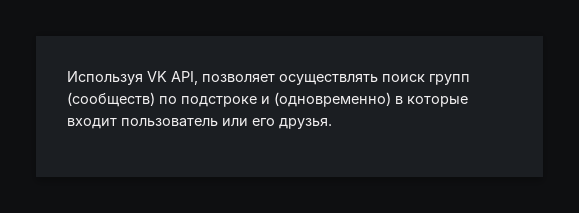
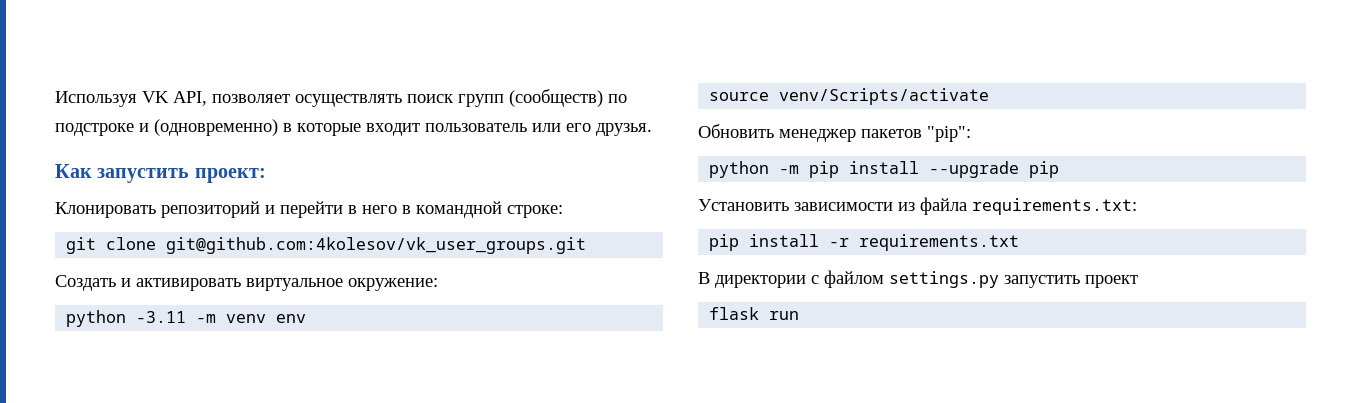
(332, 123) none -> [55,164,266,183] [55,201,563,218] [66,237,587,254] [55,275,438,291] [66,310,307,327] [709,88,990,105] [698,124,971,142] [709,161,1060,178] [698,197,1137,215] [709,234,1020,251] [698,270,1138,288] [709,307,800,320] // Как запустить проект: // Клонировать репозиторий и перейти в него в командной строке: // git clone git@github.com:4kolesov/vk_user_groups.git // Cоздать и активировать виртуальное окружение: // python -3.11 -m venv env // source venv/Scripts/activate // Обновить менеджер пакетов "pip": // python -m pip install --upgrade pip // Установить зависимости из файла requirements.txt: // pip install -r requirements.txt // В директории с файлом settings.py запустить проект // flask run

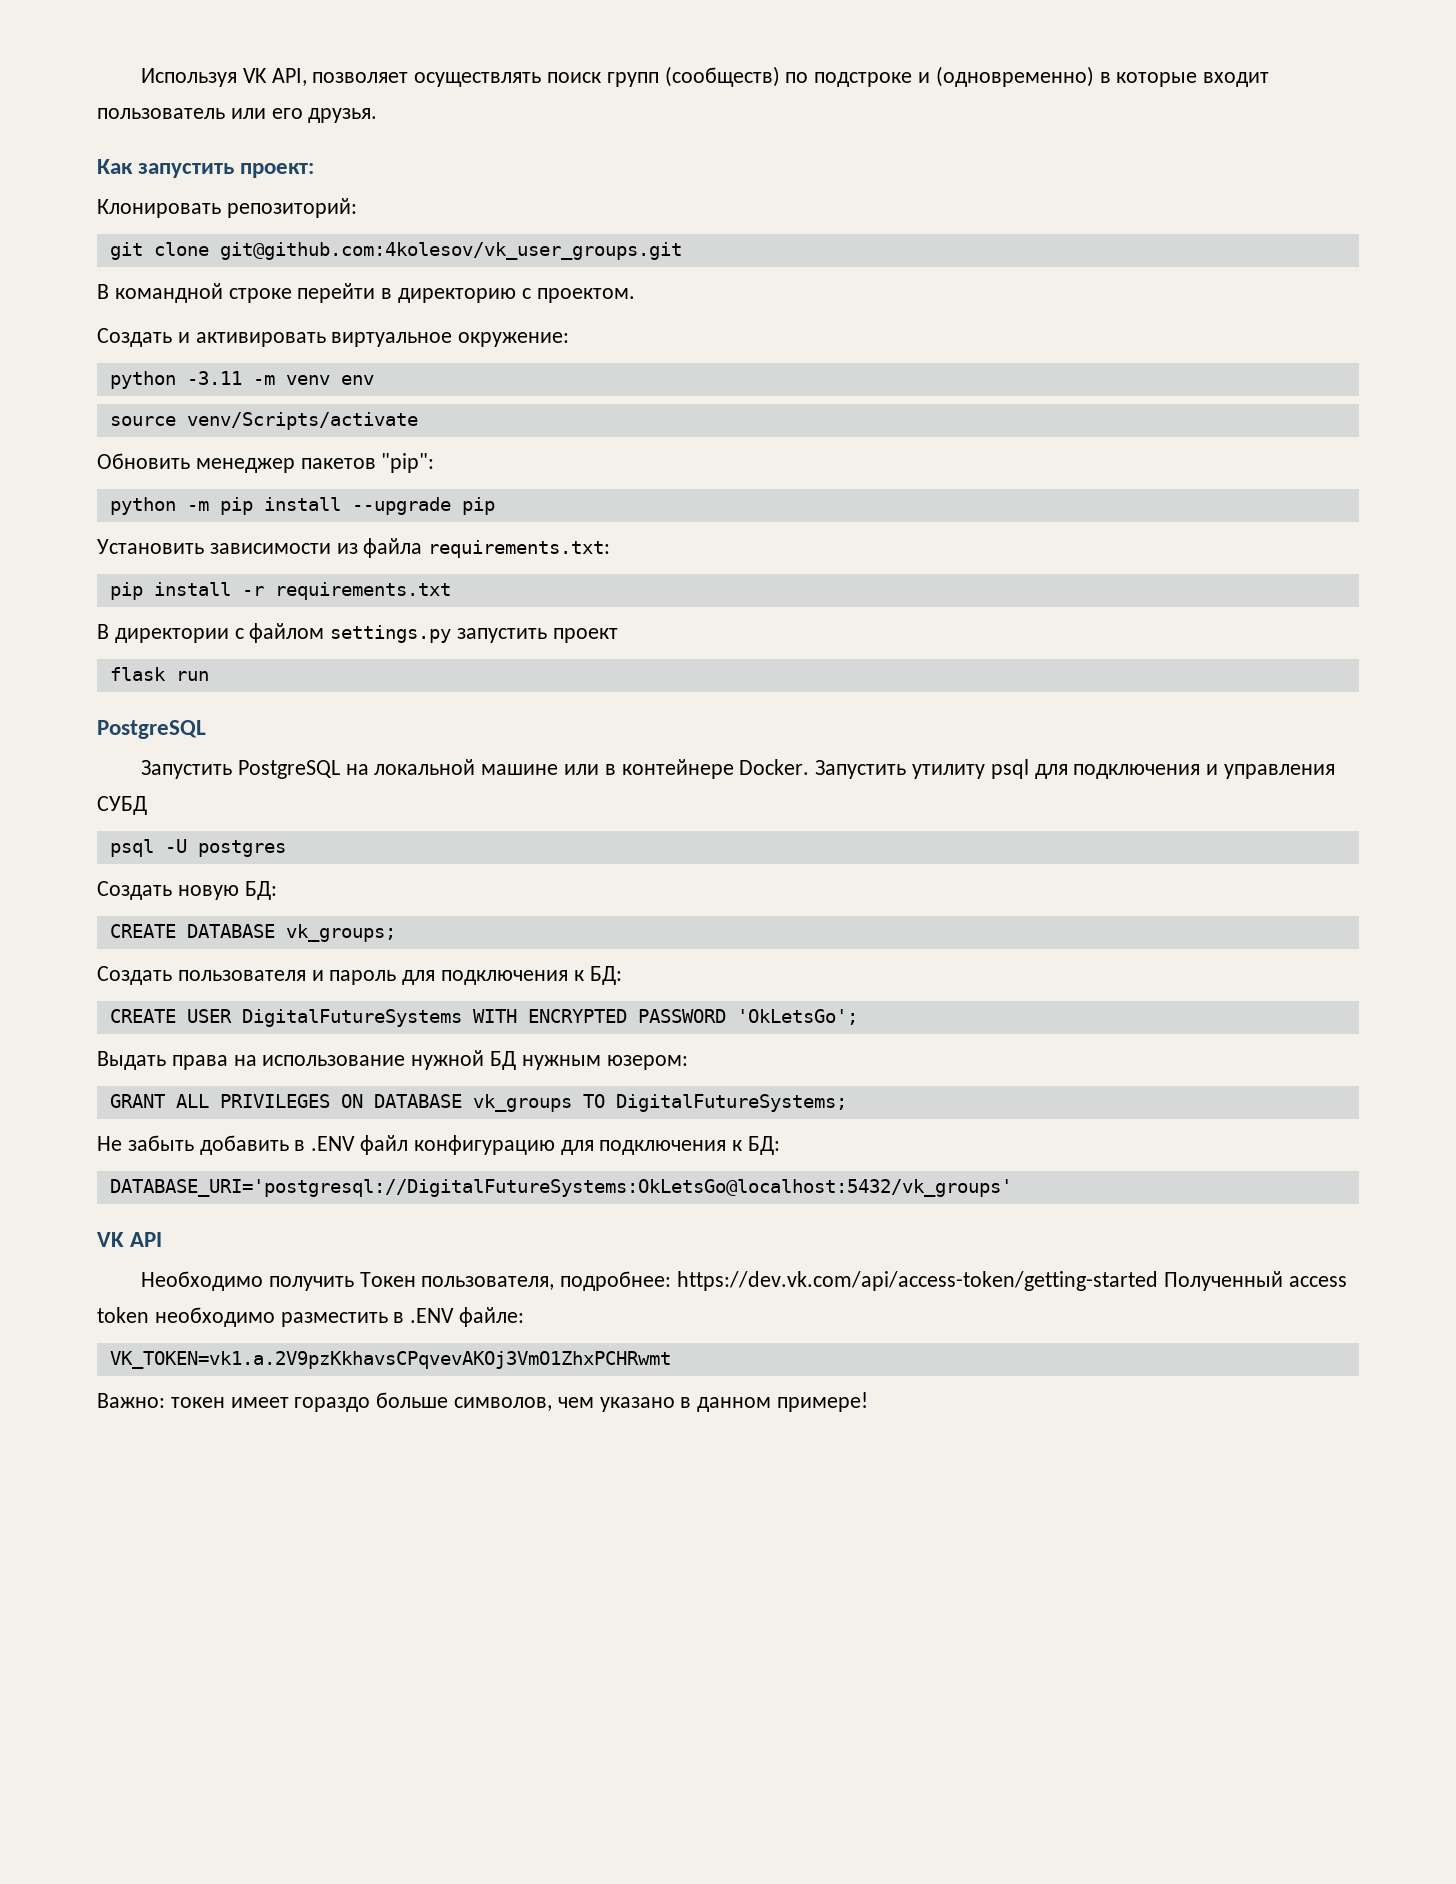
[161,201,563,218] [66,237,587,254] репозиторий и перейти в него в командной строке: // git clone git@github.com:4kolesov/vk_user_groups.git -> [226,198,357,218] [109,242,682,260] [97,283,635,303] репозиторий: // git clone git@github.com:4kolesov/vk_user_groups.git // В командной строке перейти в директорию с проектом.
(800, 315) none -> [97,720,206,739] [141,759,1336,779] [97,796,147,815] [109,839,286,857] [97,881,277,900] [109,924,396,942] [97,966,622,985] [109,1009,858,1027] [97,1050,688,1070] [109,1094,847,1112] [97,1135,781,1155] [109,1179,1012,1197] [97,1232,163,1247] [141,1271,1347,1291] [97,1307,525,1327] [109,1351,671,1369] [97,1392,869,1412] // PostgreSQL // Запустить PostgreSQL на локальной машине или в контейнере Docker. Запустить утилиту psql для подключения и управления СУБД // psql -U postgres // Создать новую БД: // CREATE DATABASE vk_groups; // Создать пользователя и пароль для подключения к БД: // CREATE USER DigitalFutureSystems WITH ENCRYPTED PASSWORD 'OkLetsGo'; // Выдать права на использование нужной БД нужным юзером: // GRANT ALL PRIVILEGES ON DATABASE vk_groups TO DigitalFutureSystems; // Не забыть добавить в .ENV файл конфигурацию для подключения к БД: // DATABASE_URI='postgresql://DigitalFutureSystems:OkLetsGo@localhost:5432/vk_groups' // VK API // Необходимо получить Токен пользователя, подробнее: https://dev.vk.com/api/access-token/getting-started Полученный access token необходимо разместить в .ENV файле: // VK_TOKEN=vk1.a.2V9pzKkhavsCPqvevAKOj3VmO1ZhxPCHRwmt // Важно: токен имеет гораздо больше символов, чем указано в данном примере!

